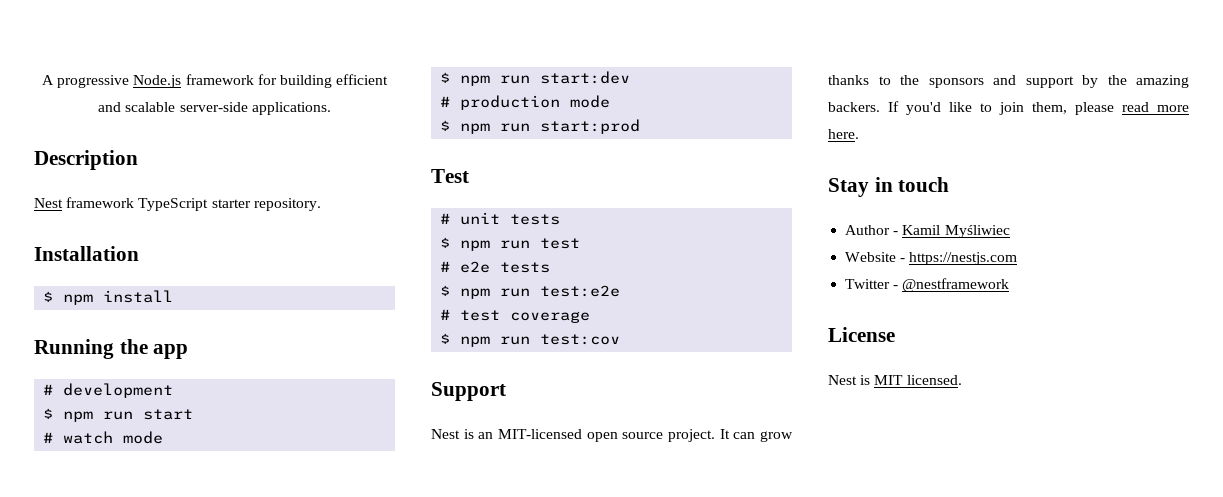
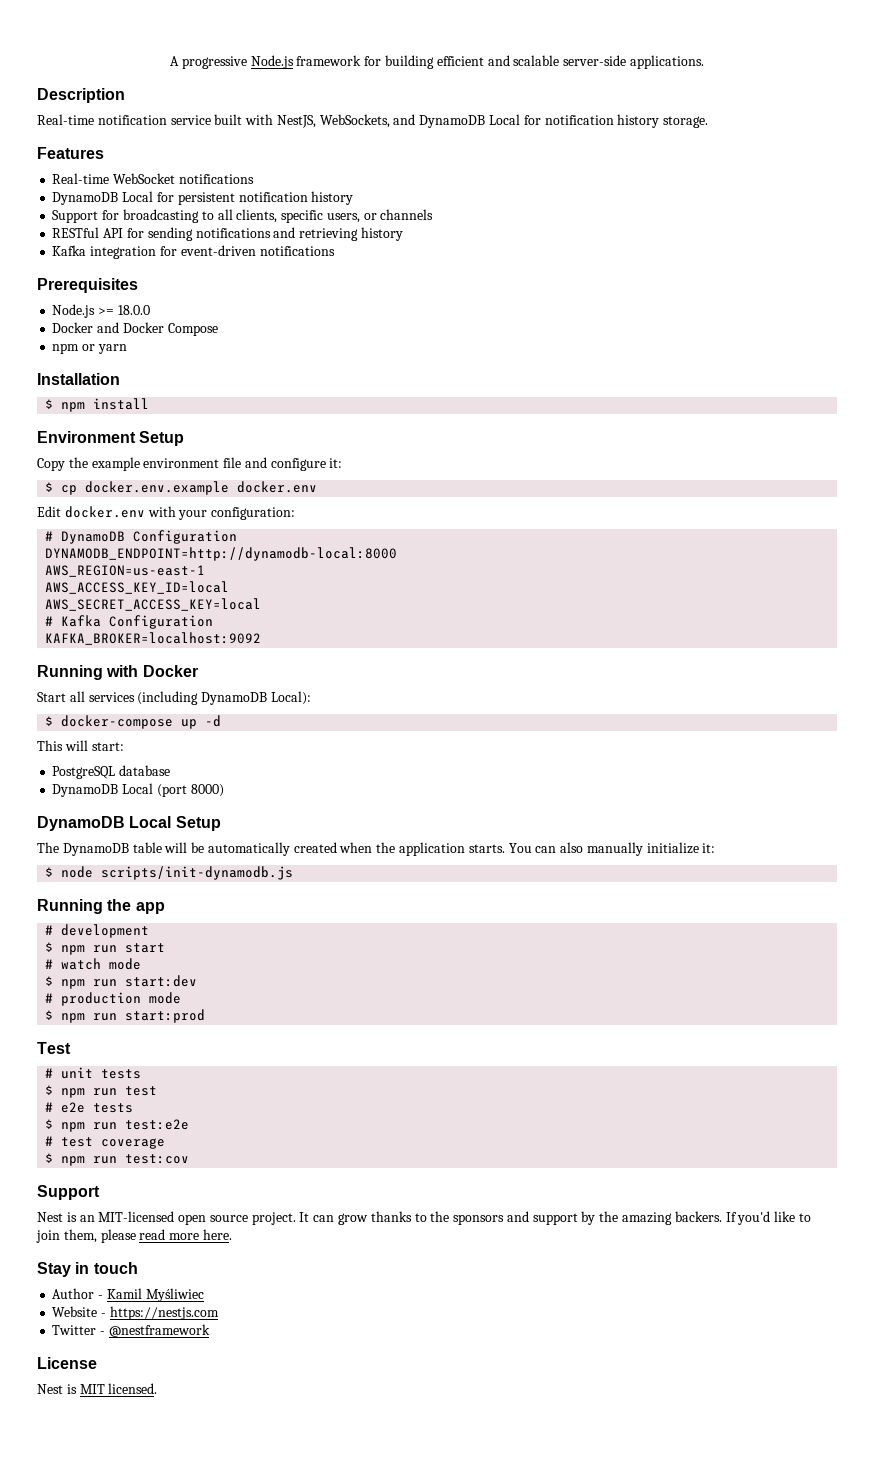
[34,197,321,211] [34,246,139,261] [43,290,174,305] Nest framework TypeScript starter repository. // Installation // $ npm install -> [37,114,709,128] [37,147,104,159] [52,173,254,184] [52,191,354,205] [52,209,434,223] [52,227,403,241] [52,245,335,259] [37,278,138,293] [52,304,150,318] [52,322,218,336] [52,343,127,354] [37,373,120,385] [45,398,150,412] [37,431,185,446] [37,457,343,471] [45,481,318,495] [37,506,296,520] [45,530,238,544] [45,547,398,561] [45,565,206,577] [45,581,230,594] [45,598,262,611] [45,615,214,629] [45,632,262,645] [37,665,198,680] [37,691,311,705] [45,715,222,729] [37,740,124,751] [52,765,171,779] [52,783,224,797] [37,816,221,831] [37,842,716,856] [45,866,294,880] Real-time notification service built with NestJS, WebSockets, and DynamoDB Local for notification history storage. // Features // Real-time WebSocket notifications // DynamoDB Local for persistent notification history // Support for broadcasting to all clients, specific users, or channels // RESTful API for sending notifications and retrieving history // Kafka integration for event-driven notifications // Prerequisites // Node.js >= 18.0.0 // Docker and Docker Compose // npm or yarn // Installation // $ npm install // Environment Setup // Copy the example environment file and configure it: // $ cp docker.env.example docker.env // Edit docker.env with your configuration: // # DynamoDB Configuration // DYNAMODB_ENDPOINT=http://dynamodb-local:8000 // AWS_REGION=us-east-1 // AWS_ACCESS_KEY_ID=local // AWS_SECRET_ACCESS_KEY=local // # Kafka Configuration // KAFKA_BROKER=localhost:9092 // Running with Docker // Start all services (including DynamoDB Local): // $ docker-compose up -d // This will start: // PostgreSQL database // DynamoDB Local (port 8000) // DynamoDB Local Setup // The DynamoDB table will be automatically created when the application starts. You can also manually initialize it: // $ node scripts/init-dynamodb.js

